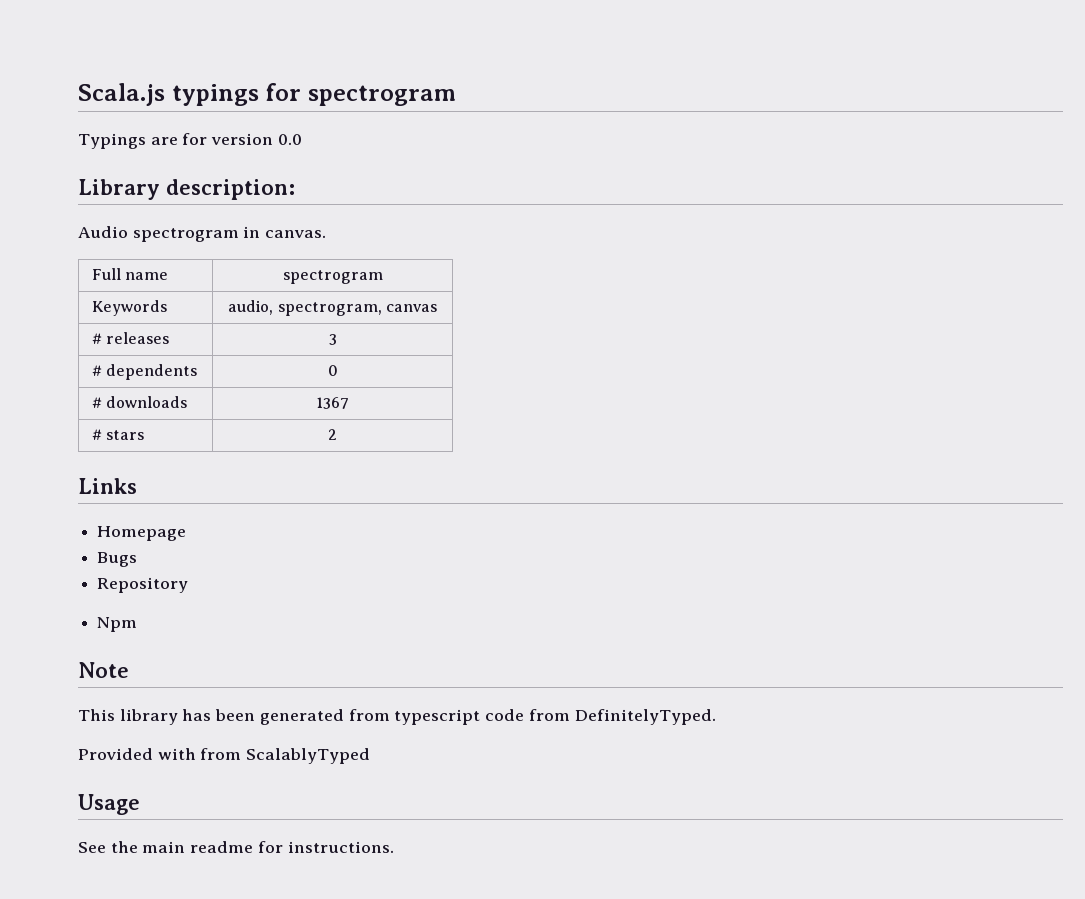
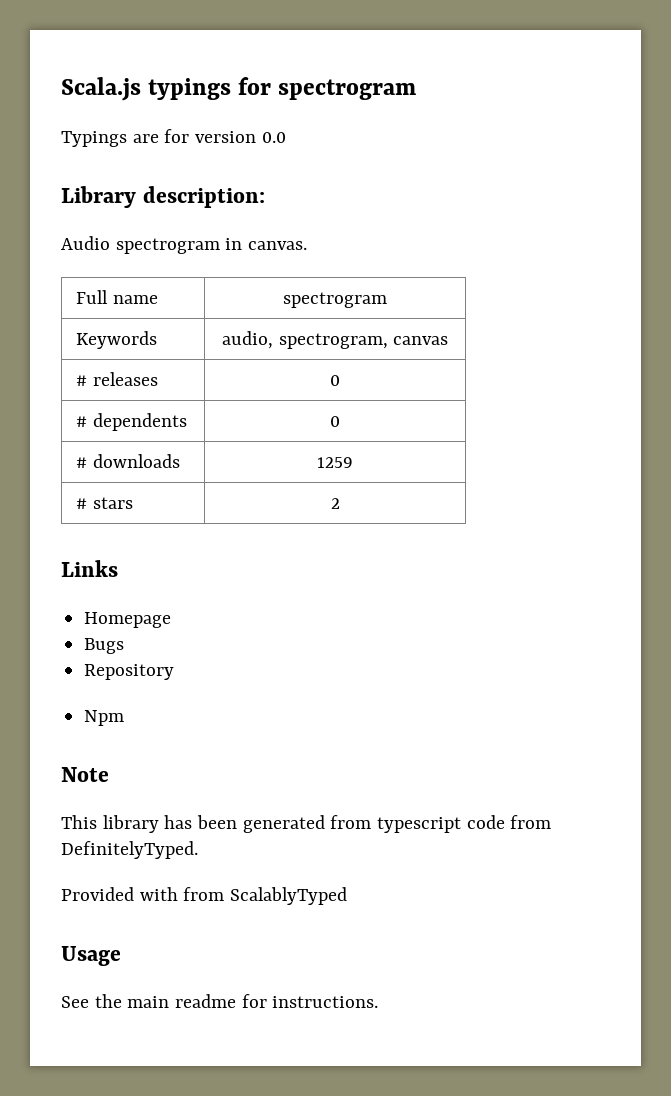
[328,334,337,345] 3 -> [330,375,340,386] 0
[316,397,349,409] 1367 -> [317,457,353,468] 1259

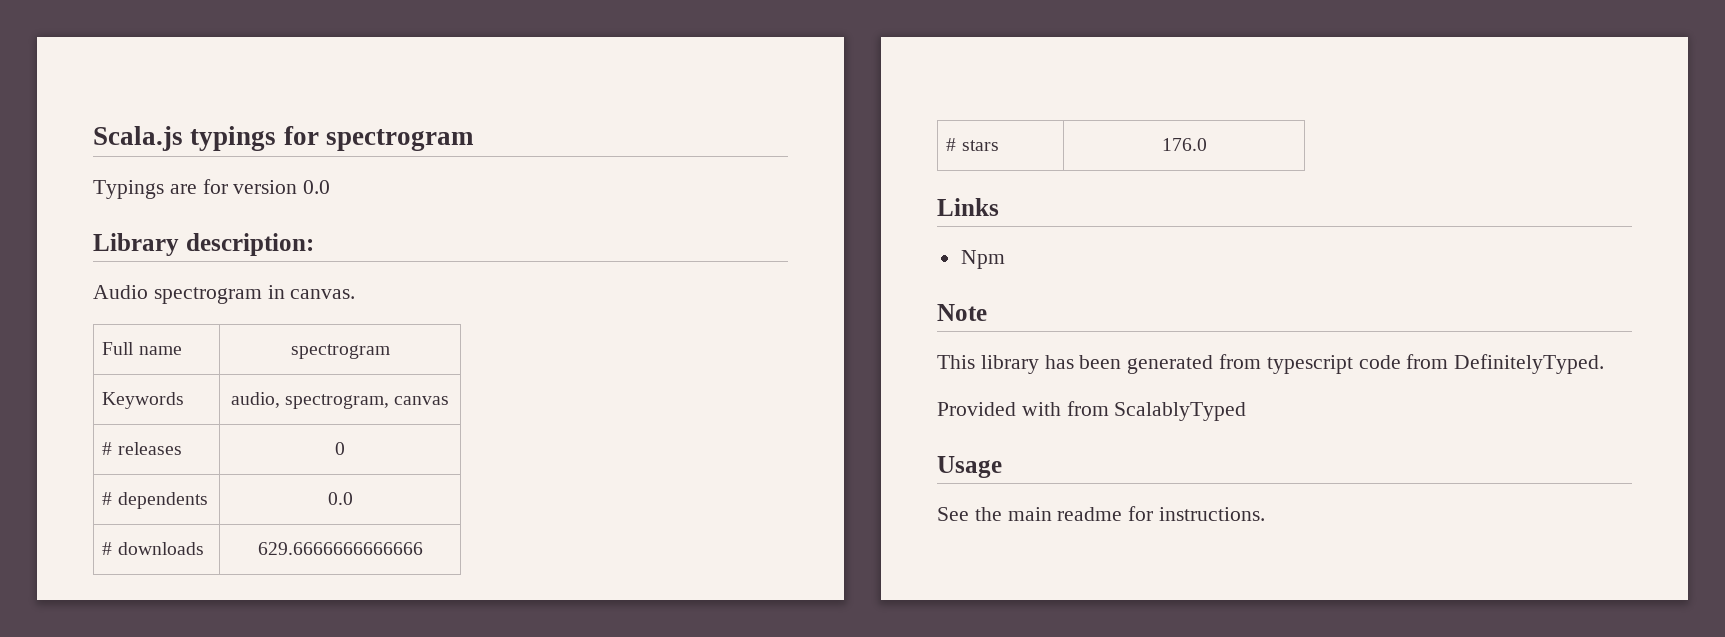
[330,416,340,427] 0 -> [327,492,353,505] 0.0
[317,457,353,468] 1259 -> [257,542,423,555] 629.6666666666666
[330,498,340,509] 2 -> [1161,138,1207,151] 176.0
[84,612,172,628] [84,638,125,654] [84,664,175,680] // Homepage // Bugs // Repository -> (999, 207) none

